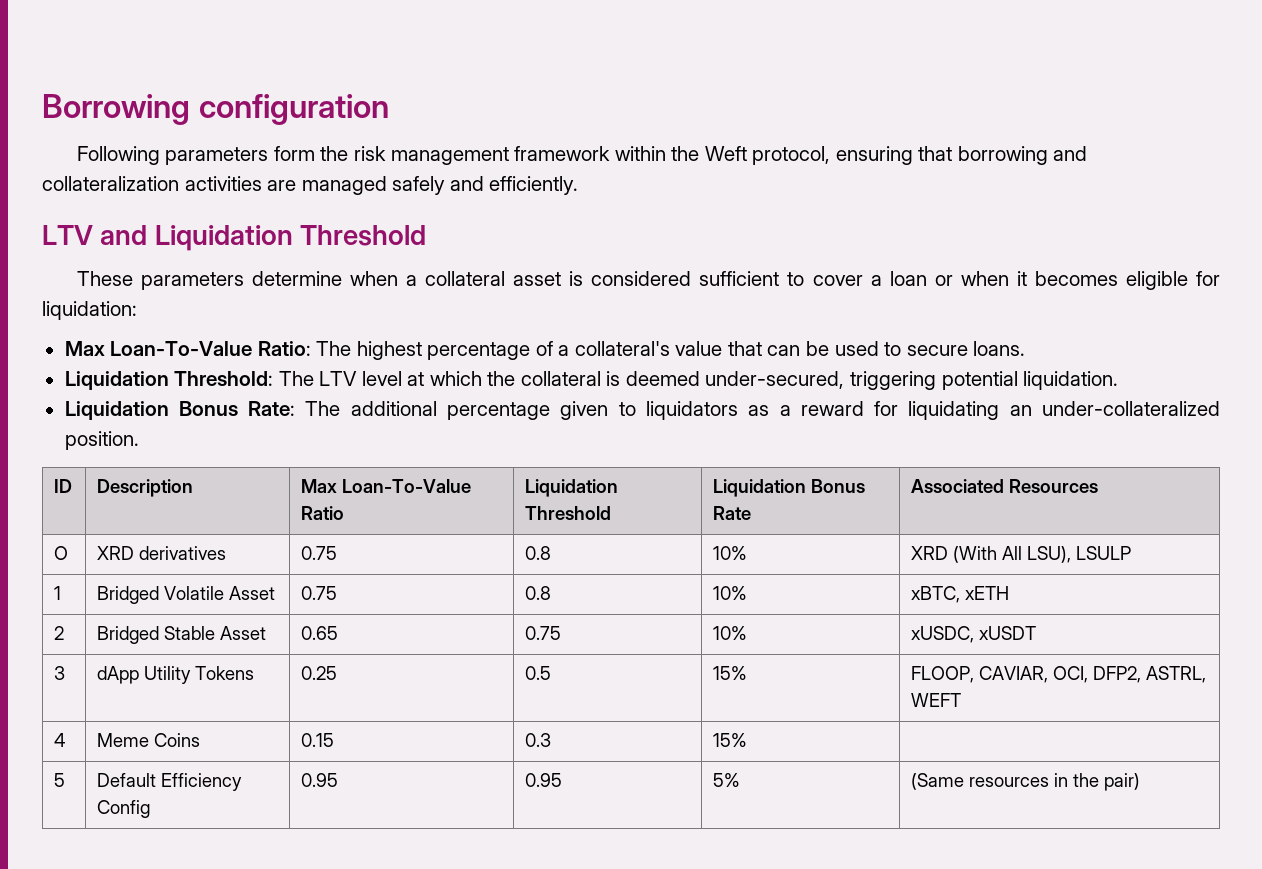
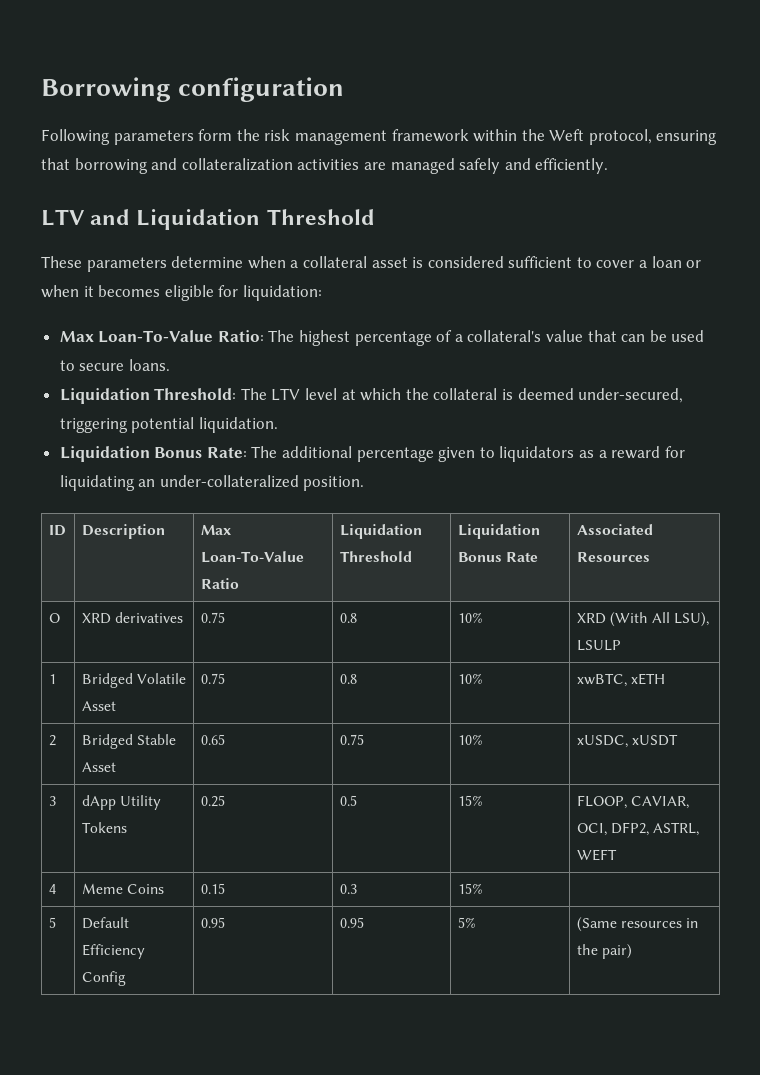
[911,586,961,603] xBTC, -> [576,673,627,687] xwBTC,

